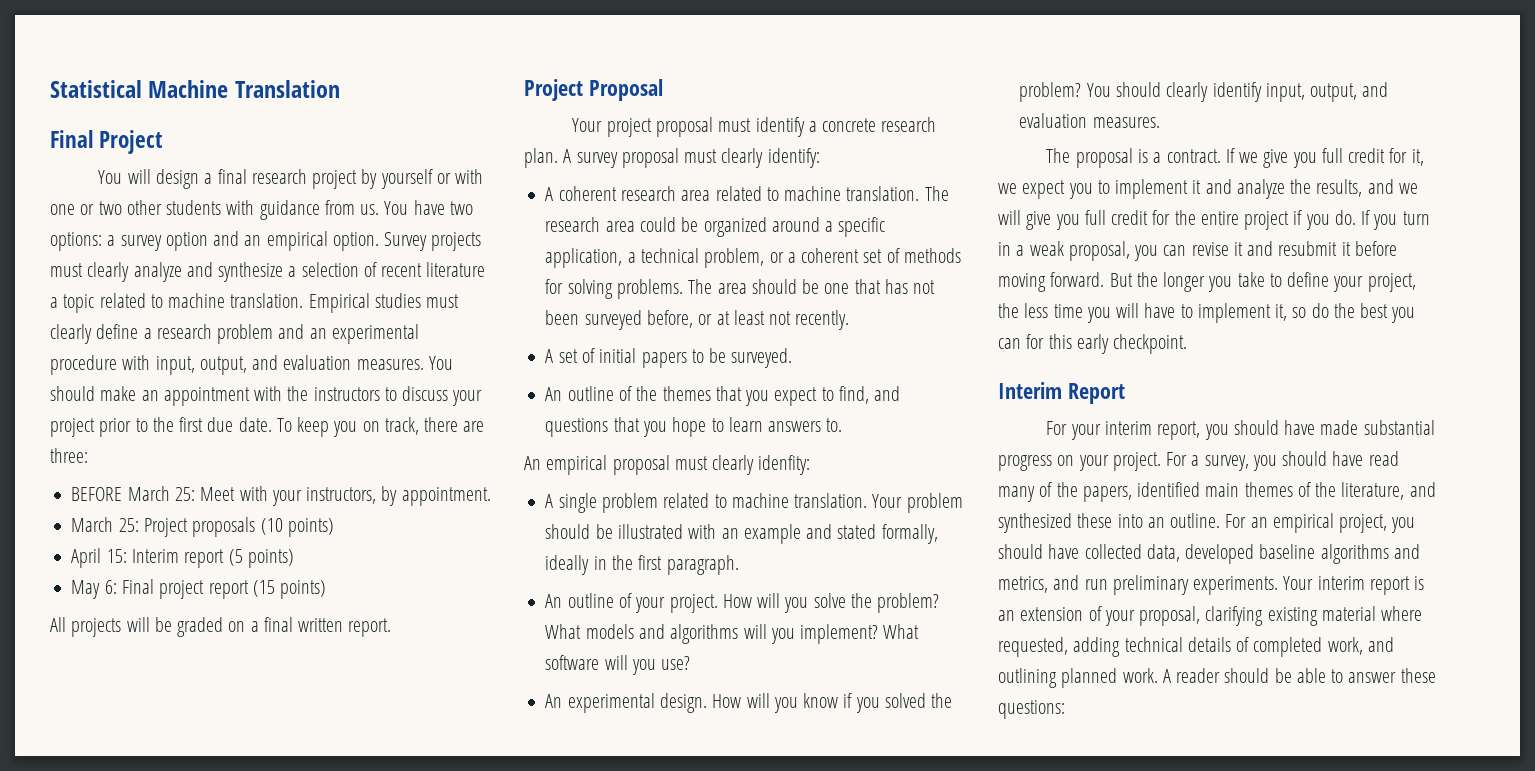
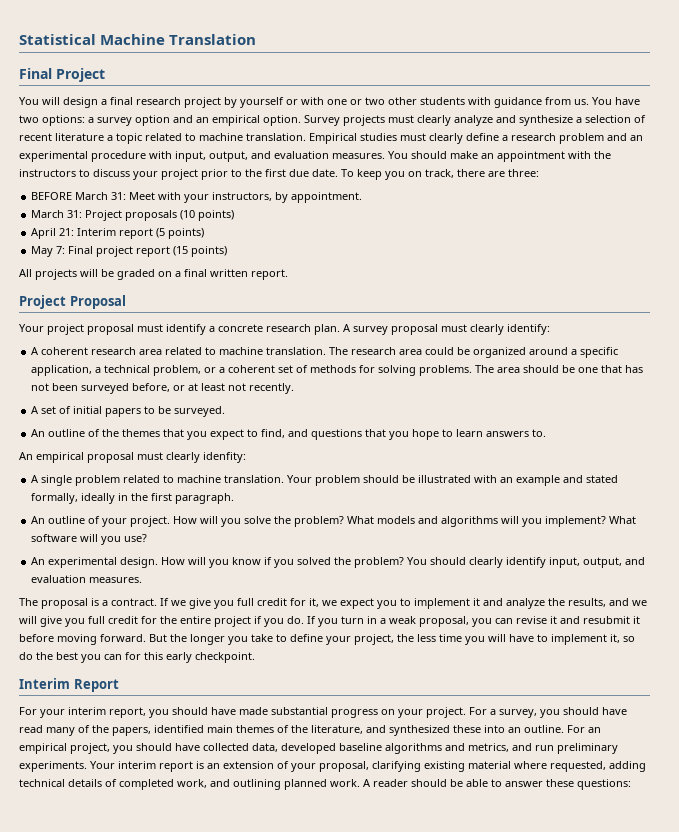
[174,487,195,501] 25: -> [111,192,127,200] 31:
[118,518,139,532] 25: -> [67,210,83,218] 31:
[106,549,127,563] 15: -> [59,228,75,236] 21:
[104,580,117,594] 6: -> [56,246,66,254] 7:

